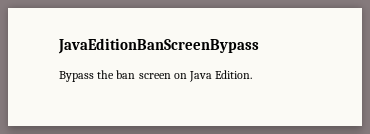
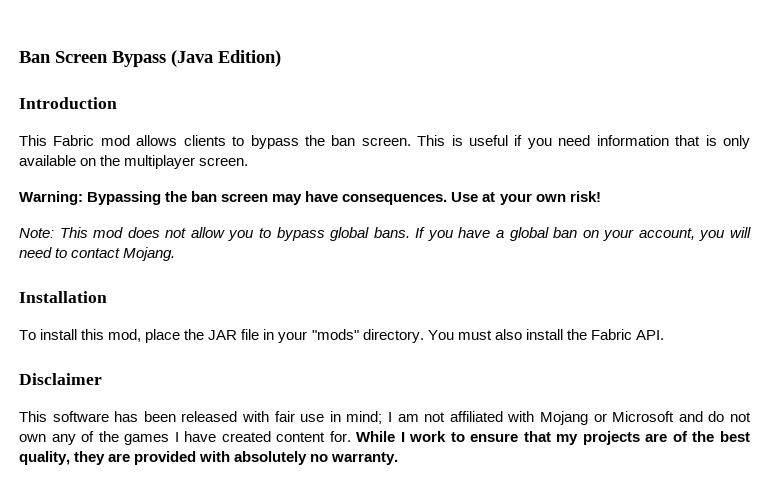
[58,38,259,54] [59,70,253,82] JavaEditionBanScreenBypass // Bypass the ban screen on Java Edition. -> [19,50,281,67] [19,97,117,109] [19,135,751,149] [19,155,249,169] [19,191,601,205] [19,227,751,241] [19,247,176,261] [19,291,107,303] [19,329,664,343] [19,373,102,385] [19,411,752,425] [19,431,750,445] [19,451,399,465] Ban Screen Bypass (Java Edition) // Introduction // This Fabric mod allows clients to bypass the ban screen. This is useful if you need information that is only available on the multiplayer screen. // Warning: Bypassing the ban screen may have consequences. Use at your own risk! // Note: This mod does not allow you to bypass global bans. If you have a global ban on your account, you will need to contact Mojang. // Installation // To install this mod, place the JAR file in your "mods" directory. You must also install the Fabric API. // Disclaimer // This software has been released with fair use in mind; I am not affiliated with Mojang or Microsoft and do not own any of the games I have created content for. While I work to ensure that my projects are of the best quality, they are provided with absolutely no warranty.

